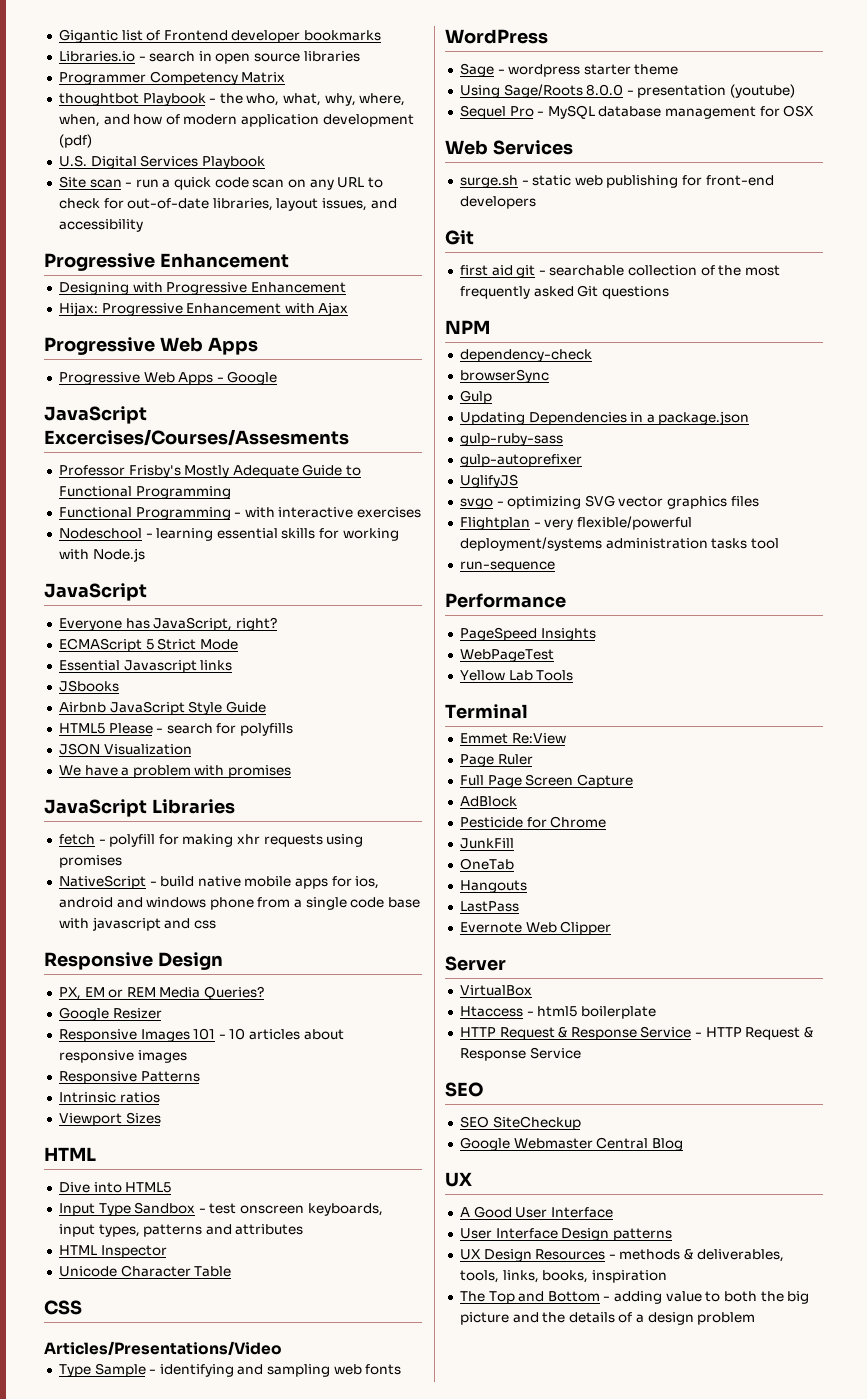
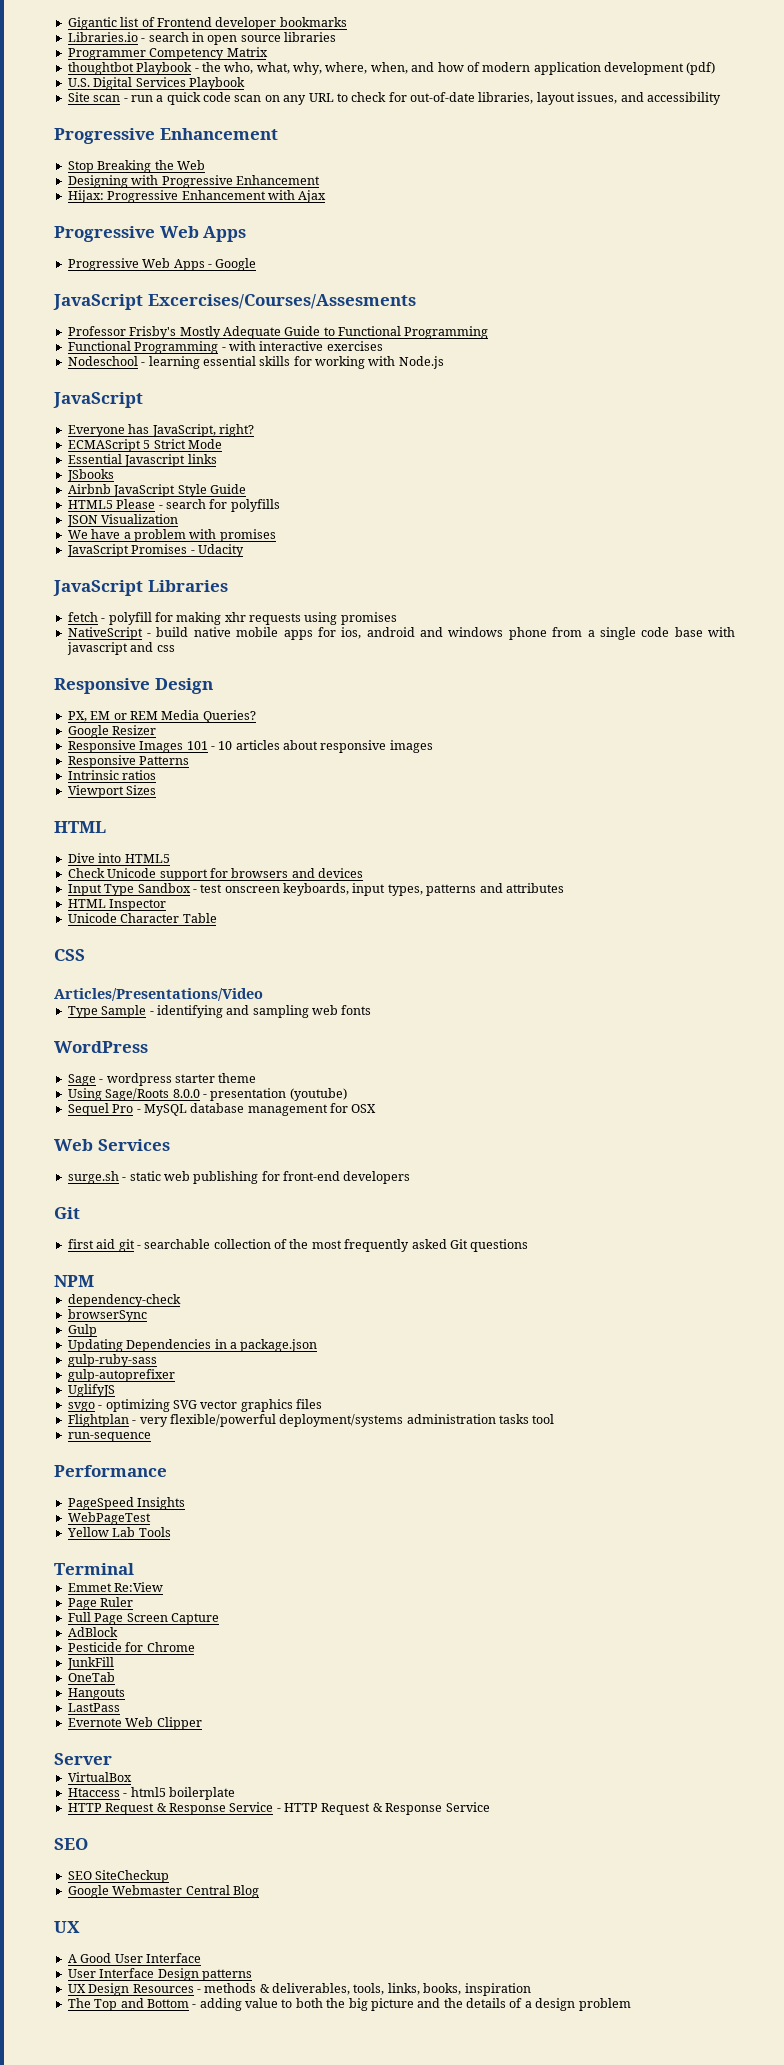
(289, 260) none -> [67,160,205,173] // Stop Breaking the Web
(292, 771) none -> [66,544,244,557] // JavaScript Promises - Udacity
(172, 1187) none -> [67,868,363,881] // Check Unicode support for browsers and devices

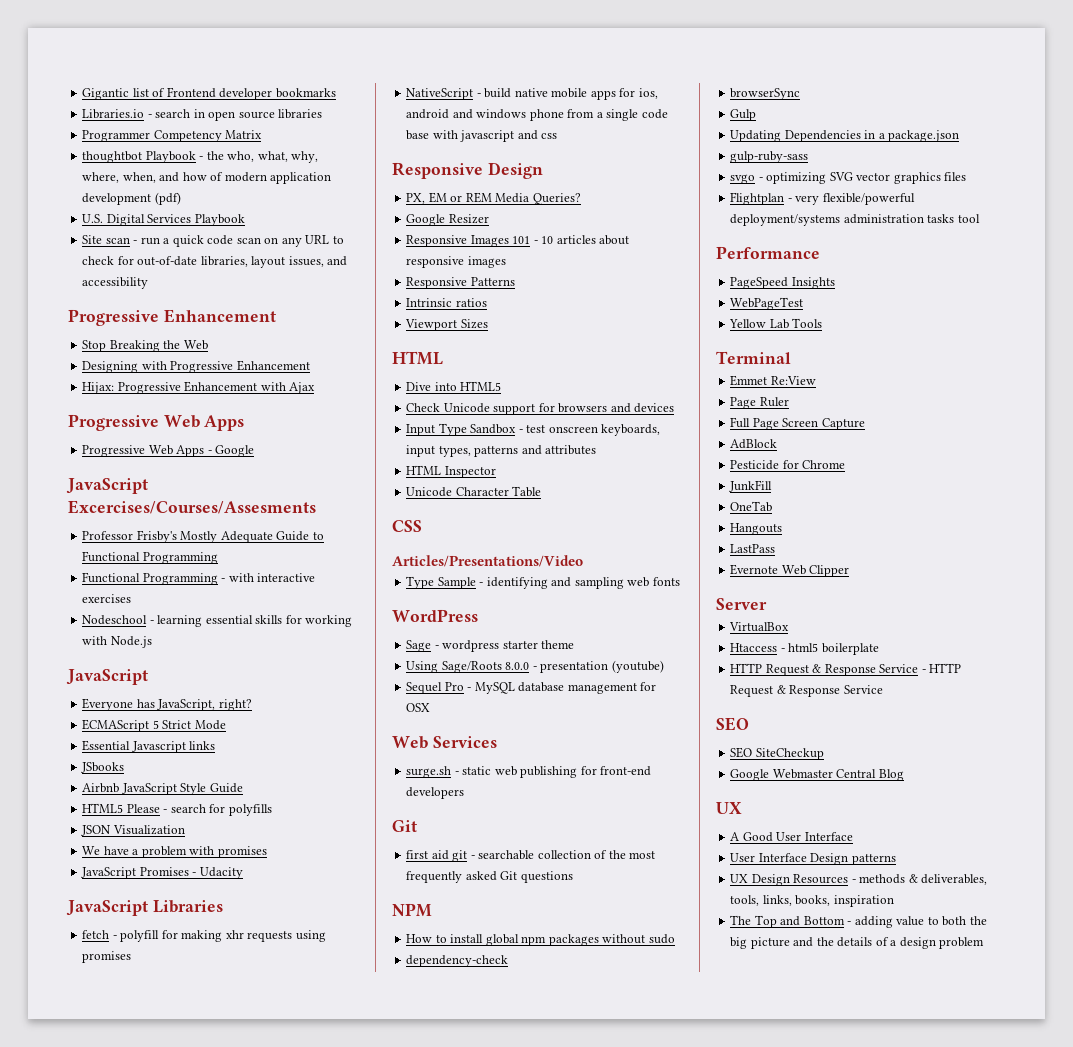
(94, 1281) none -> [406,934,675,946] // How to install global npm packages without sudo
[67,1369,175,1382] [67,1384,115,1397] // gulp-autoprefixer // UglifyJS -> (809, 157) none
[67,1432,151,1442] // run-sequence -> (980, 218) none

